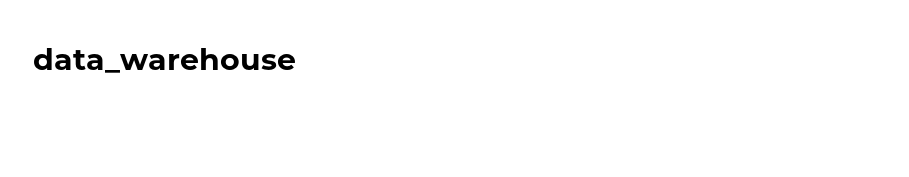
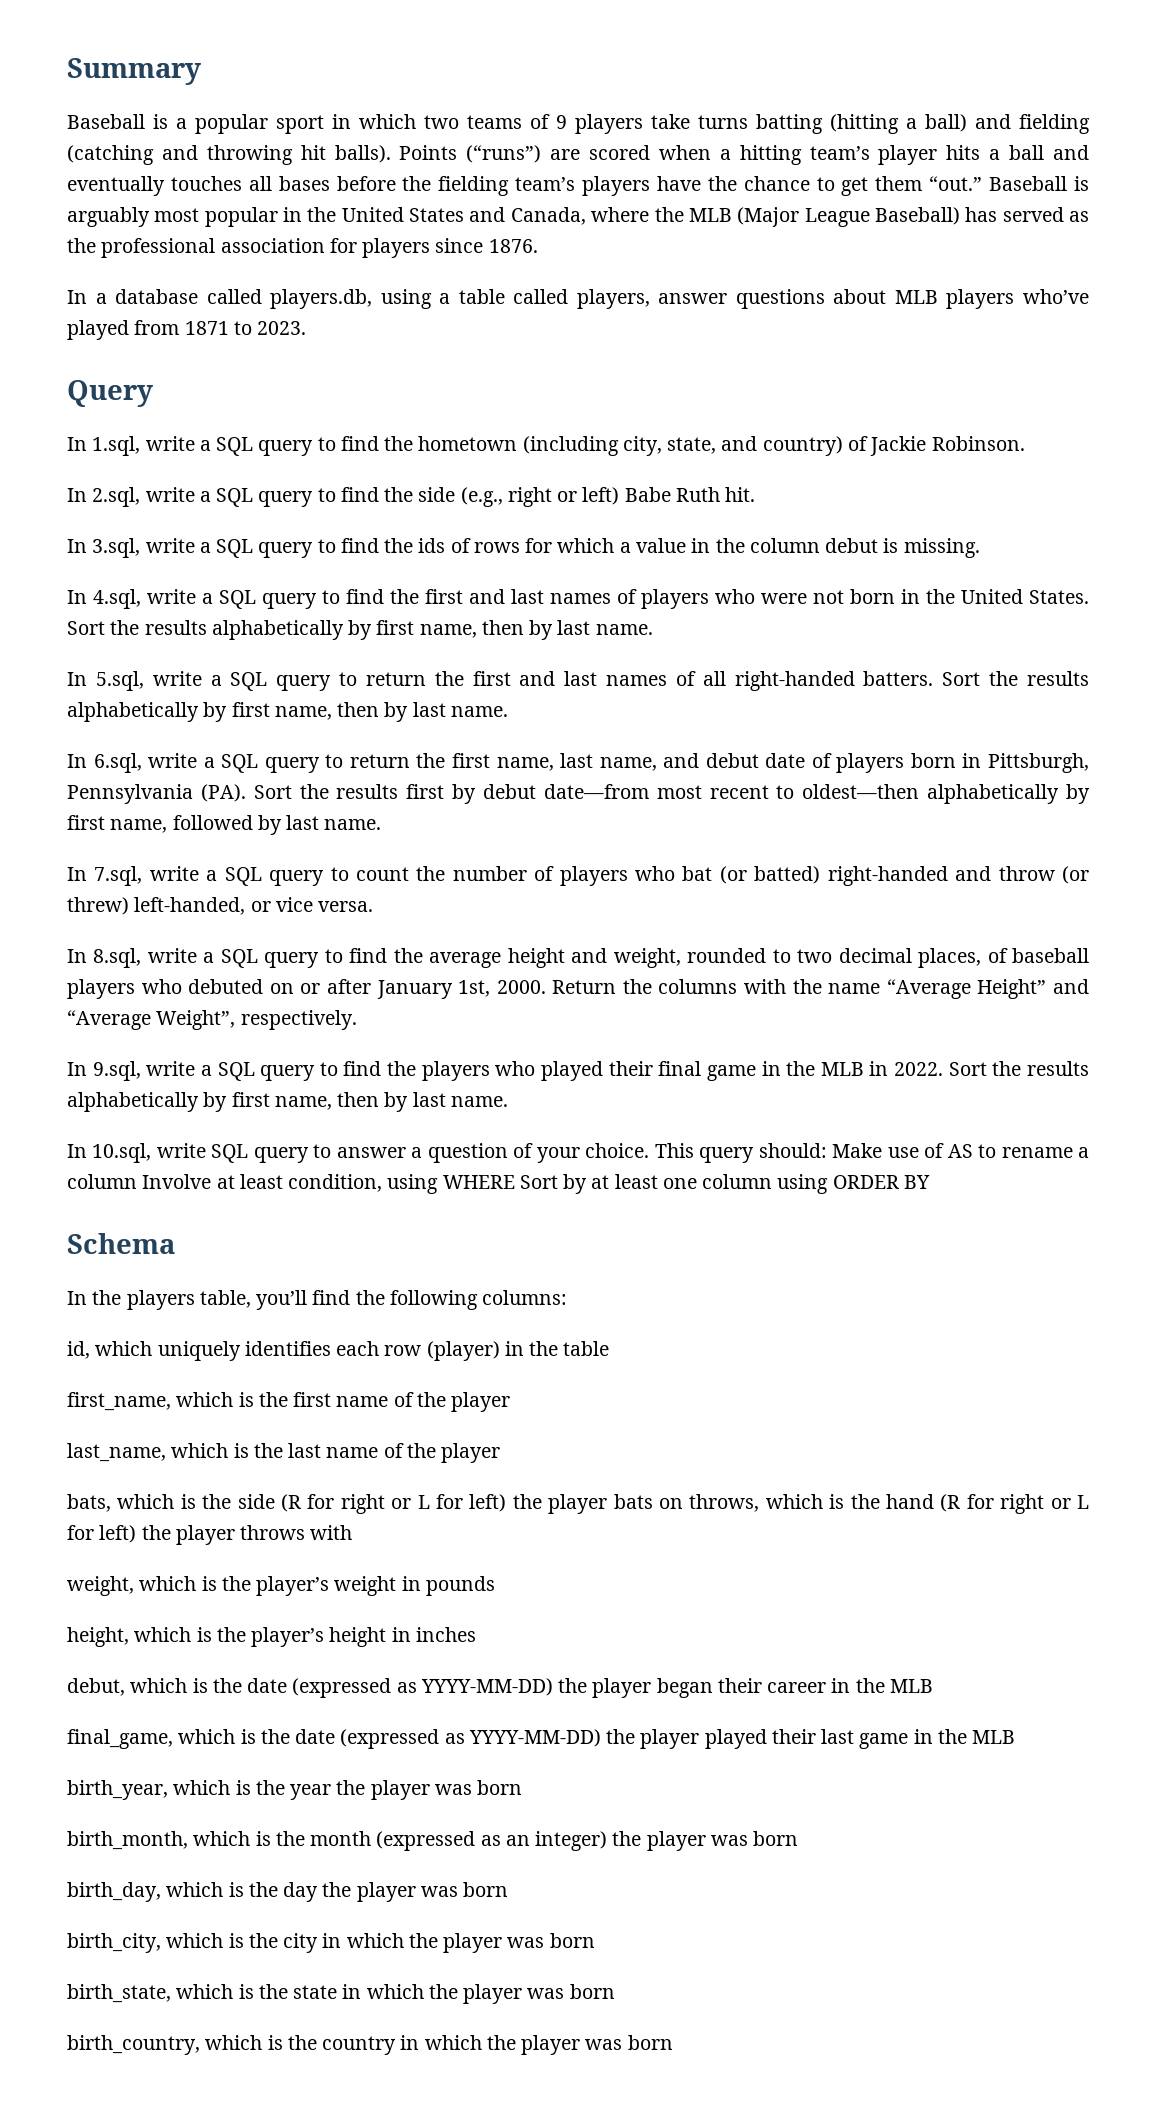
[33,48,296,73] data_warehouse -> [67,58,201,85] [67,114,1090,134] [67,145,1089,165] [67,176,1089,196] [67,207,1090,227] [67,238,538,258] [67,289,1089,309] [67,320,307,340] [67,380,153,407] [67,436,1025,456] [67,487,756,507] [67,538,980,558] [67,589,1089,609] [67,620,653,640] [67,671,1090,691] [67,702,508,722] [67,753,1089,773] [67,784,1090,804] [67,815,382,835] [67,866,1090,886] [67,897,374,915] [67,948,1090,968] [67,979,1090,999] [67,1010,357,1030] [67,1061,1089,1081] [67,1092,508,1112] [67,1143,1089,1163] [67,1174,930,1194] [67,1233,175,1254] [67,1290,568,1310] [67,1341,610,1361] [67,1392,511,1412] [67,1443,501,1463] [67,1494,1089,1514] [67,1525,353,1545] [67,1576,495,1596] [67,1627,476,1647] [67,1678,933,1698] [67,1729,1016,1749] [67,1780,523,1800] [67,1831,799,1851] [67,1882,509,1902] [67,1933,595,1953] [67,1984,615,2004] [67,2035,673,2055] Summary // Baseball is a popular sport in which two teams of 9 players take turns batting (hitting a ball) and fielding (catching and throwing hit balls). Points (“runs”) are scored when a hitting team’s player hits a ball and eventually touches all bases before the fielding team’s players have the chance to get them “out.” Baseball is arguably most popular in the United States and Canada, where the MLB (Major League Baseball) has served as the professional association for players since 1876. // In a database called players.db, using a table called players, answer questions about MLB players who’ve played from 1871 to 2023. // Query // In 1.sql, write a SQL query to find the hometown (including city, state, and country) of Jackie Robinson. // In 2.sql, write a SQL query to find the side (e.g., right or left) Babe Ruth hit. // In 3.sql, write a SQL query to find the ids of rows for which a value in the column debut is missing. // In 4.sql, write a SQL query to find the first and last names of players who were not born in the United States. Sort the results alphabetically by first name, then by last name. // In 5.sql, write a SQL query to return the first and last names of all right-handed batters. Sort the results alphabetically by first name, then by last name. // In 6.sql, write a SQL query to return the first name, last name, and debut date of players born in Pittsburgh, Pennsylvania (PA). Sort the results first by debut date—from most recent to oldest—then alphabetically by first name, followed by last name. // In 7.sql, write a SQL query to count the number of players who bat (or batted) right-handed and throw (or threw) left-handed, or vice versa. // In 8.sql, write a SQL query to find the average height and weight, rounded to two decimal places, of baseball players who debuted on or after January 1st, 2000. Return the columns with the name “Average Height” and “Average Weight”, respectively. // In 9.sql, write a SQL query to find the players who played their final game in the MLB in 2022. Sort the results alphabetically by first name, then by last name. // In 10.sql, write SQL query to answer a question of your choice. This query should: Make use of AS to rename a column Involve at least condition, using WHERE Sort by at least one column using ORDER BY // Schema // In the players table, you’ll find the following columns: // id, which uniquely identifies each row (player) in the table // first_name, which is the first name of the player // last_name, which is the last name of the player // bats, which is the side (R for right or L for left) the player bats on throws, which is the hand (R for right or L for left) the player throws with // weight, which is the player’s weight in pounds // height, which is the player’s height in inches // debut, which is the date (expressed as YYYY-MM-DD) the player began their career in the MLB // final_game, which is the date (expressed as YYYY-MM-DD) the player played their last game in the MLB // birth_year, which is the year the player was born // birth_month, which is the month (expressed as an integer) the player was born // birth_day, which is the day the player was born // birth_city, which is the city in which the player was born // birth_state, which is the state in which the player was born // birth_country, which is the country in which the player was born

